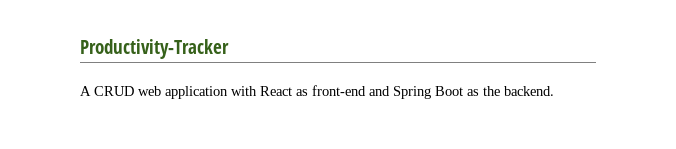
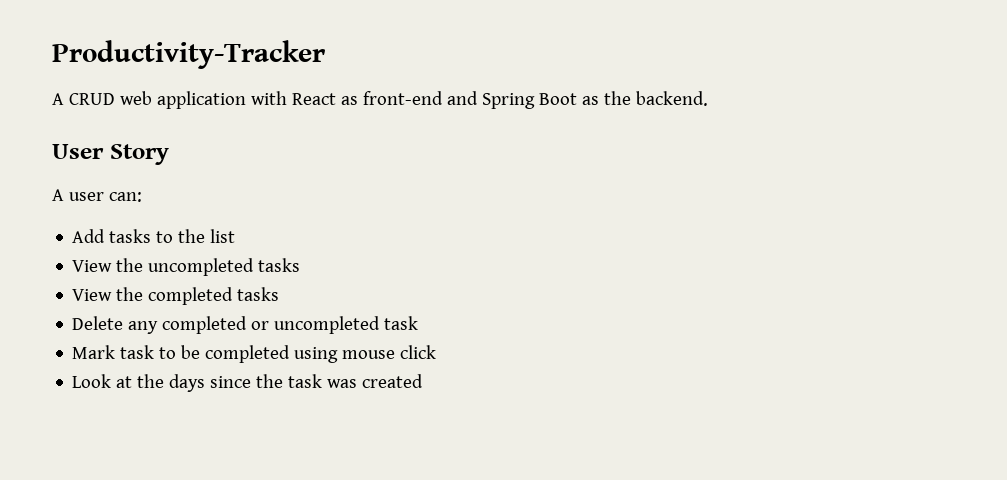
(554, 91) none -> [52,144,169,165] [52,189,142,202] [72,229,236,243] [72,258,301,276] [72,287,280,305] [72,316,419,334] [72,345,437,363] [72,374,424,392] // User Story // A user can: // Add tasks to the list // View the uncompleted tasks // View the completed tasks // Delete any completed or uncompleted task // Mark task to be completed using mouse click // Look at the days since the task was created

